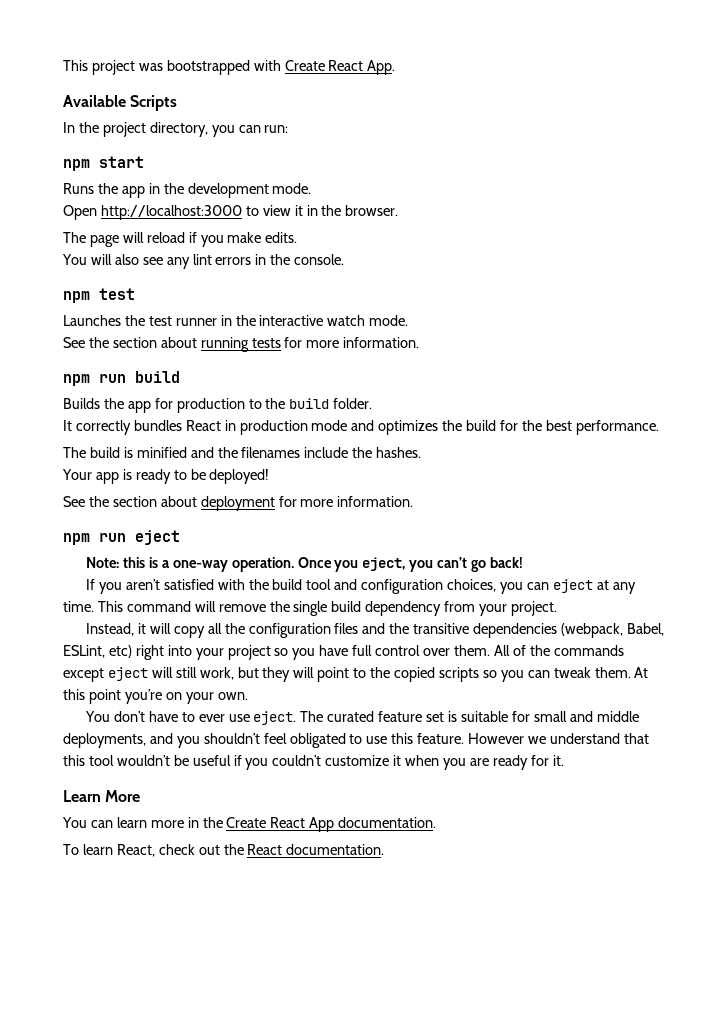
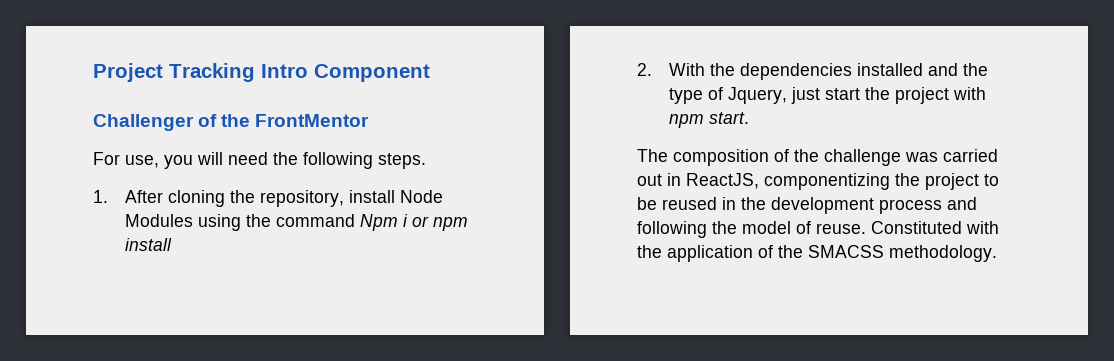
[63,60,396,75] [63,95,178,111] [63,122,289,137] [63,156,144,171] [63,183,312,198] [63,205,399,220] [63,232,298,247] [62,254,345,269] [63,288,135,303] [63,315,409,326] [63,337,420,352] [63,371,180,386] [63,398,373,413] [63,420,659,435] [63,447,422,458] [62,469,270,484] [63,496,414,511] [63,530,180,545] [86,557,523,572] [86,579,636,594] [63,601,558,616] [86,623,664,638] [63,645,624,660] [63,667,649,682] [63,689,248,704] [85,711,639,725] [63,733,649,748] [63,755,564,770] [63,790,141,802] [62,817,437,832] [63,844,385,857] This project was bootstrapped with Create React App. // Available Scripts // In the project directory, you can run: // npm start // Runs the app in the development mode. // Open http://localhost:3000 to view it in the browser. // The page will reload if you make edits. // You will also see any lint errors in the console. // npm test // Launches the test runner in the interactive watch mode. // See the section about running tests for more information. // npm run build // Builds the app for production to the build folder. // It correctly bundles React in production mode and optimizes the build for the best performance. // The build is minified and the filenames include the hashes. // Your app is ready to be deployed! // See the section about deployment for more information. // npm run eject // Note: this is a one-way operation. Once you eject, you can’t go back! // If you aren’t satisfied with the build tool and configuration choices, you can eject at any time. This command will remove the single build dependency from your project. // Instead, it will copy all the configuration files and the transitive dependencies (webpack, Babel, ESLint, etc) right into your project so you have full control over them. All of the commands except eject will still work, but they will point to the copied scripts so you can tweak them. At this point you’re on your own. // You don’t have to ever use eject. The curated feature set is suitable for small and middle deployments, and you shouldn’t feel obligated to use this feature. However we understand that this tool wouldn’t be useful if you couldn’t customize it when you are ready for it. // Learn More // You can learn more in the Create React App documentation. // To learn React, check out the React documentation. -> [93,63,430,82] [93,114,370,131] [93,152,426,169] [93,190,444,207] [125,214,469,231] [125,238,173,251] [637,63,989,80] [669,87,987,104] [669,112,750,128] [637,149,998,166] [637,173,999,190] [637,197,977,214] [637,221,999,238] [637,245,997,262] Project Tracking Intro Component // Challenger of the FrontMentor // For use, you will need the following steps. // 1. After cloning the repository, install Node Modules using the command Npm i or npm install // 2. With the dependencies installed and the type of Jquery, just start the project with npm start. // The composition of the challenge was carried out in ReactJS, componentizing the project to be reused in the development process and following the model of reuse. Constituted with the application of the SMACSS methodology.

